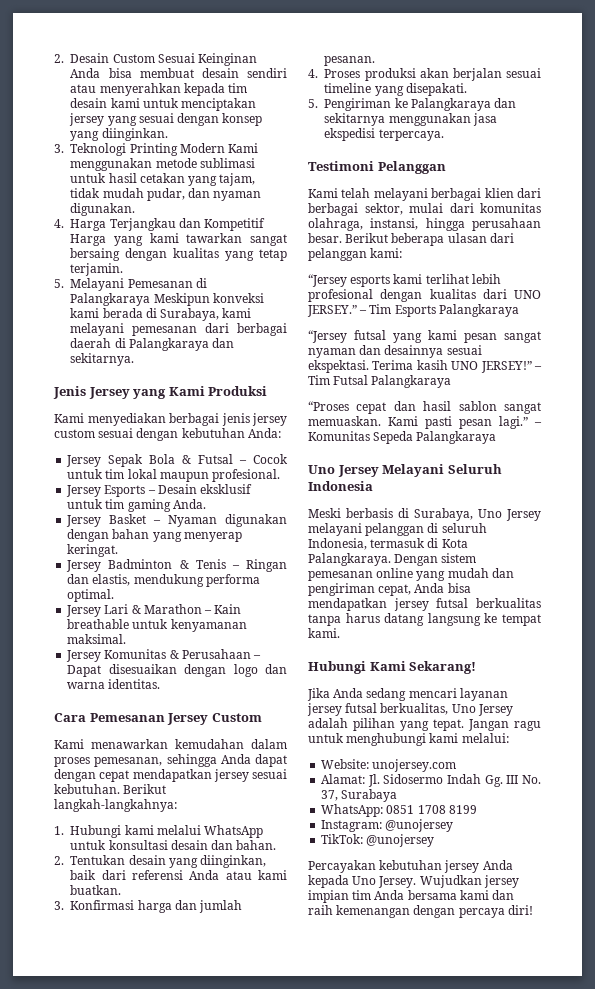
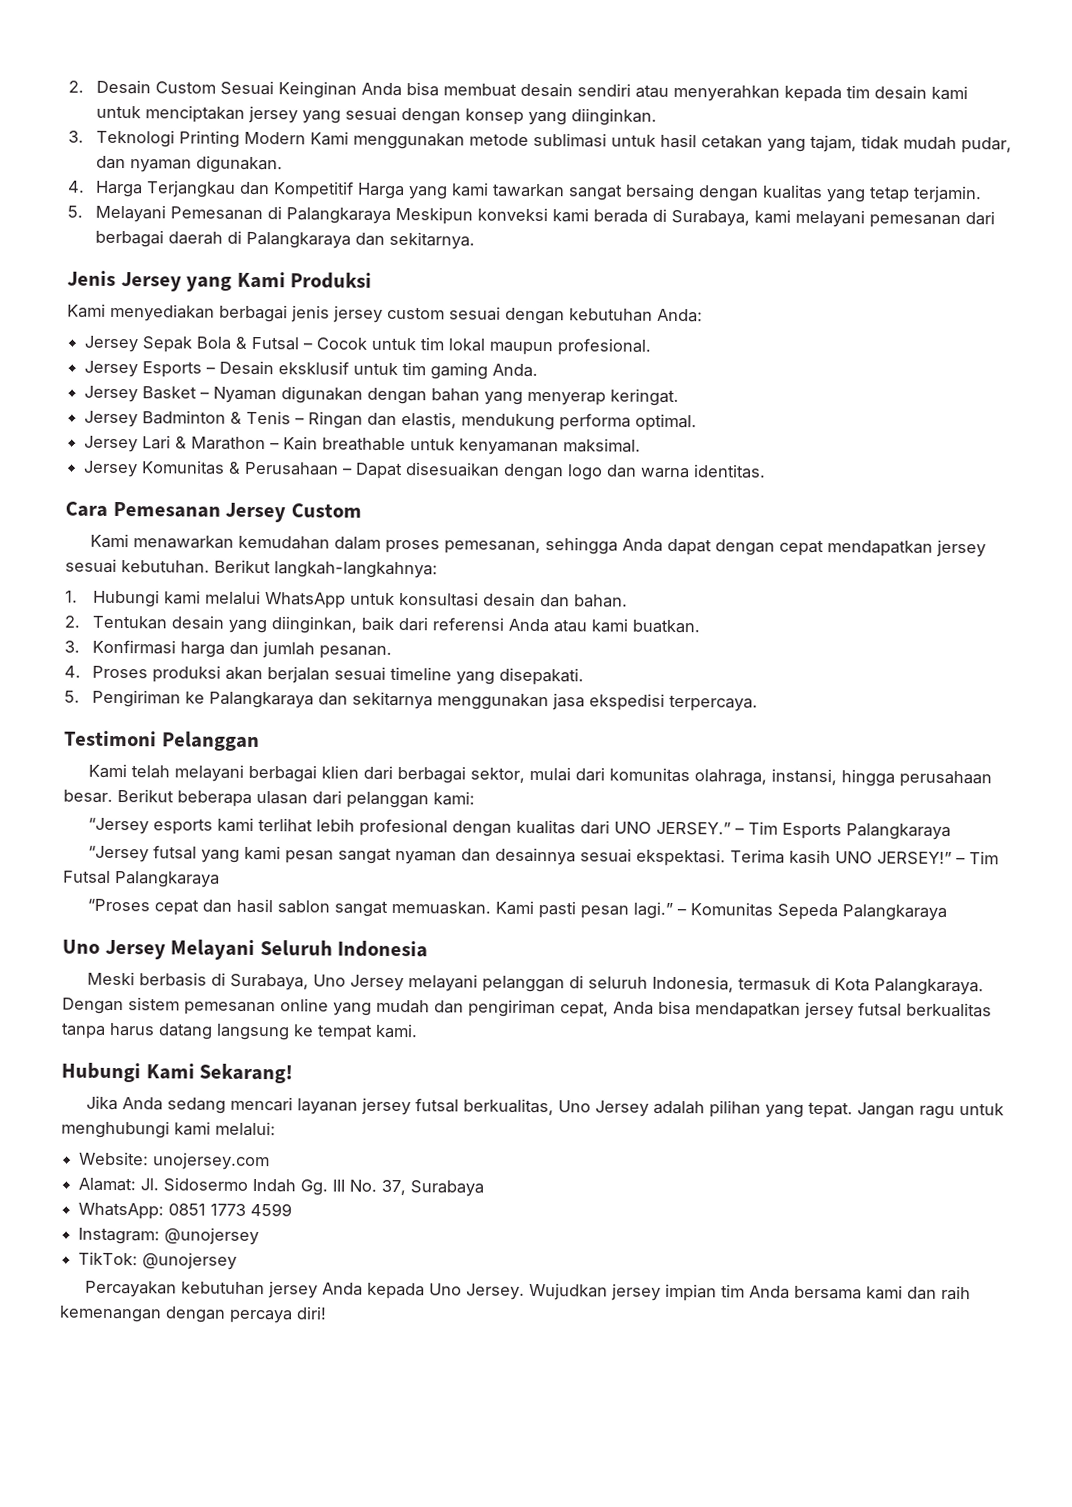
[417,805,477,814] 1708 8199 -> [210,1202,293,1217] 1773 4599

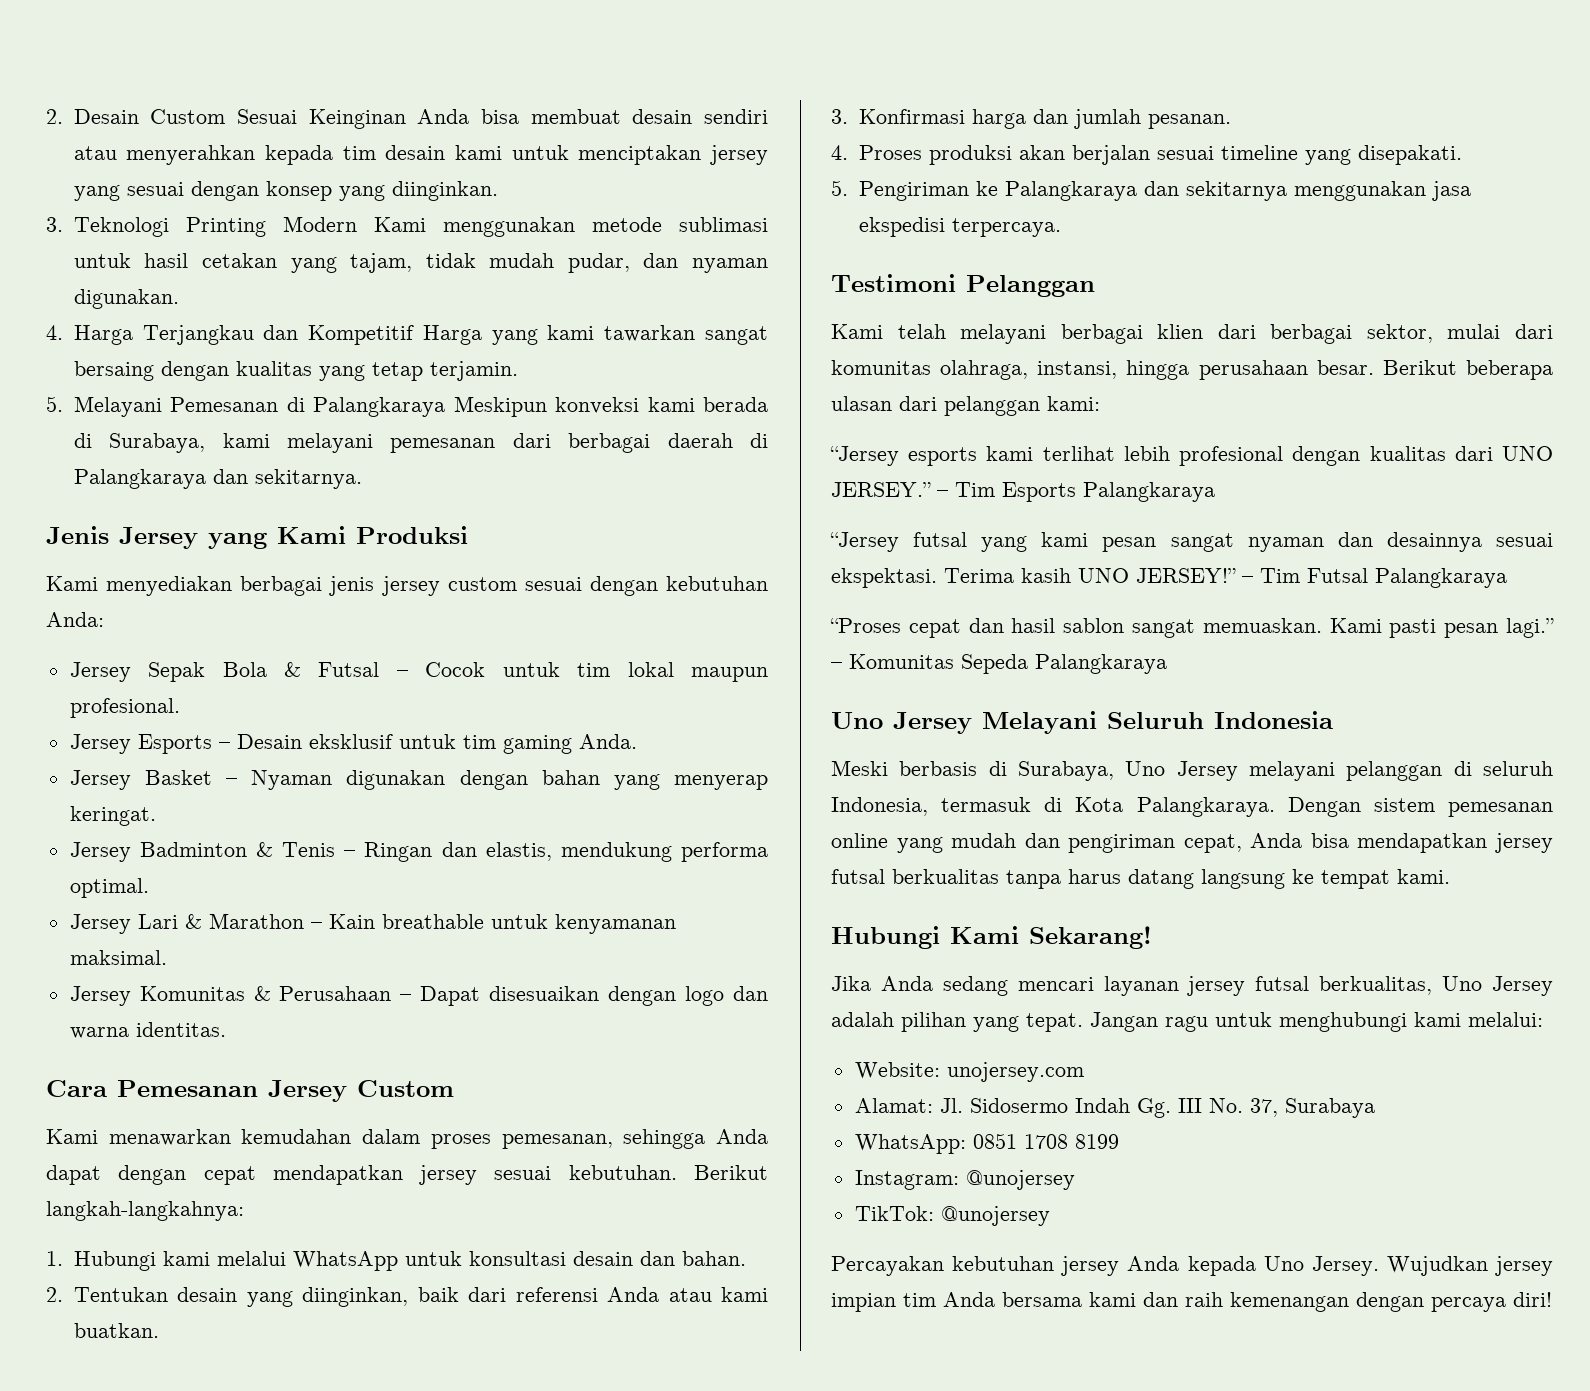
[210,1202,293,1217] 1773 4599 -> [1023,1134,1119,1149] 1708 8199

